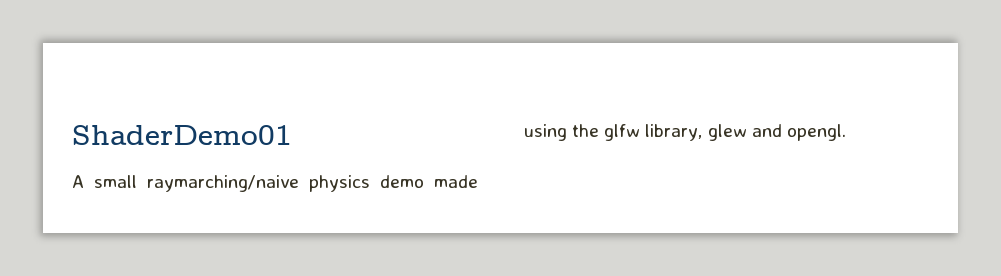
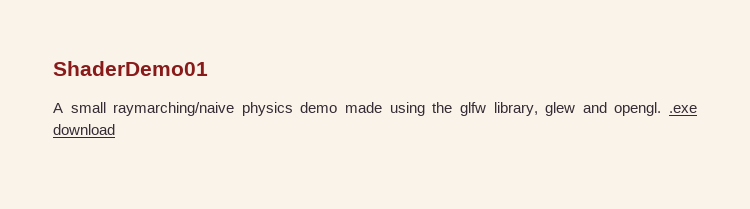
(846, 132) none -> [669,105,698,113] [53,124,115,135] .exe download

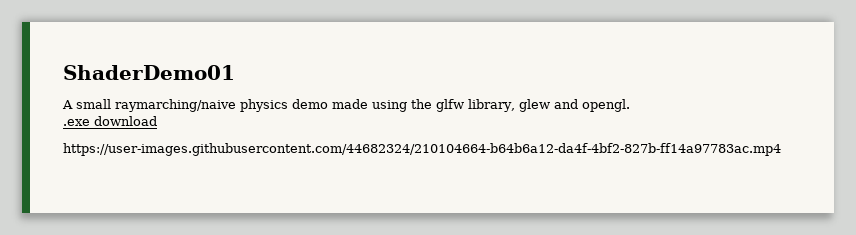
(662, 109) none -> (630, 105) //
(115, 129) none -> [63,143,781,156] // https://user-images.githubusercontent.com/44682324/210104664-b64b6a12-da4f-4bf2-827b-ff14a97783ac.mp4

